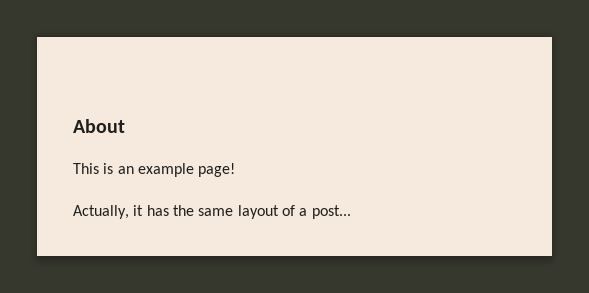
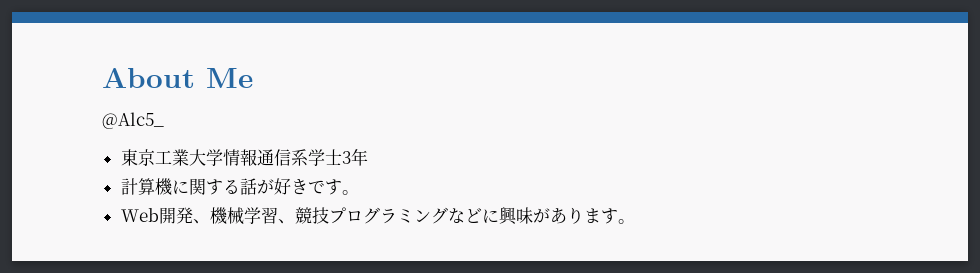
[73,163,236,177] [73,205,351,219] // This is an example page! // Actually, it has the same layout of a post... -> [206,68,253,88] [102,112,164,129] [120,148,368,166] [120,178,359,195] [120,207,635,225] Me // @Alc5_ // 東京工業大学情報通信系学士3年 // 計算機に関する話が好きです。 // Web開発、機械学習、競技プログラミングなどに興味があります。

